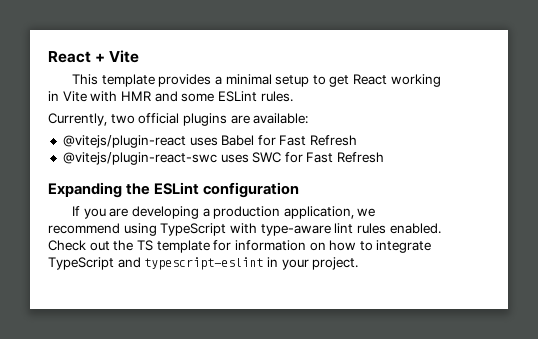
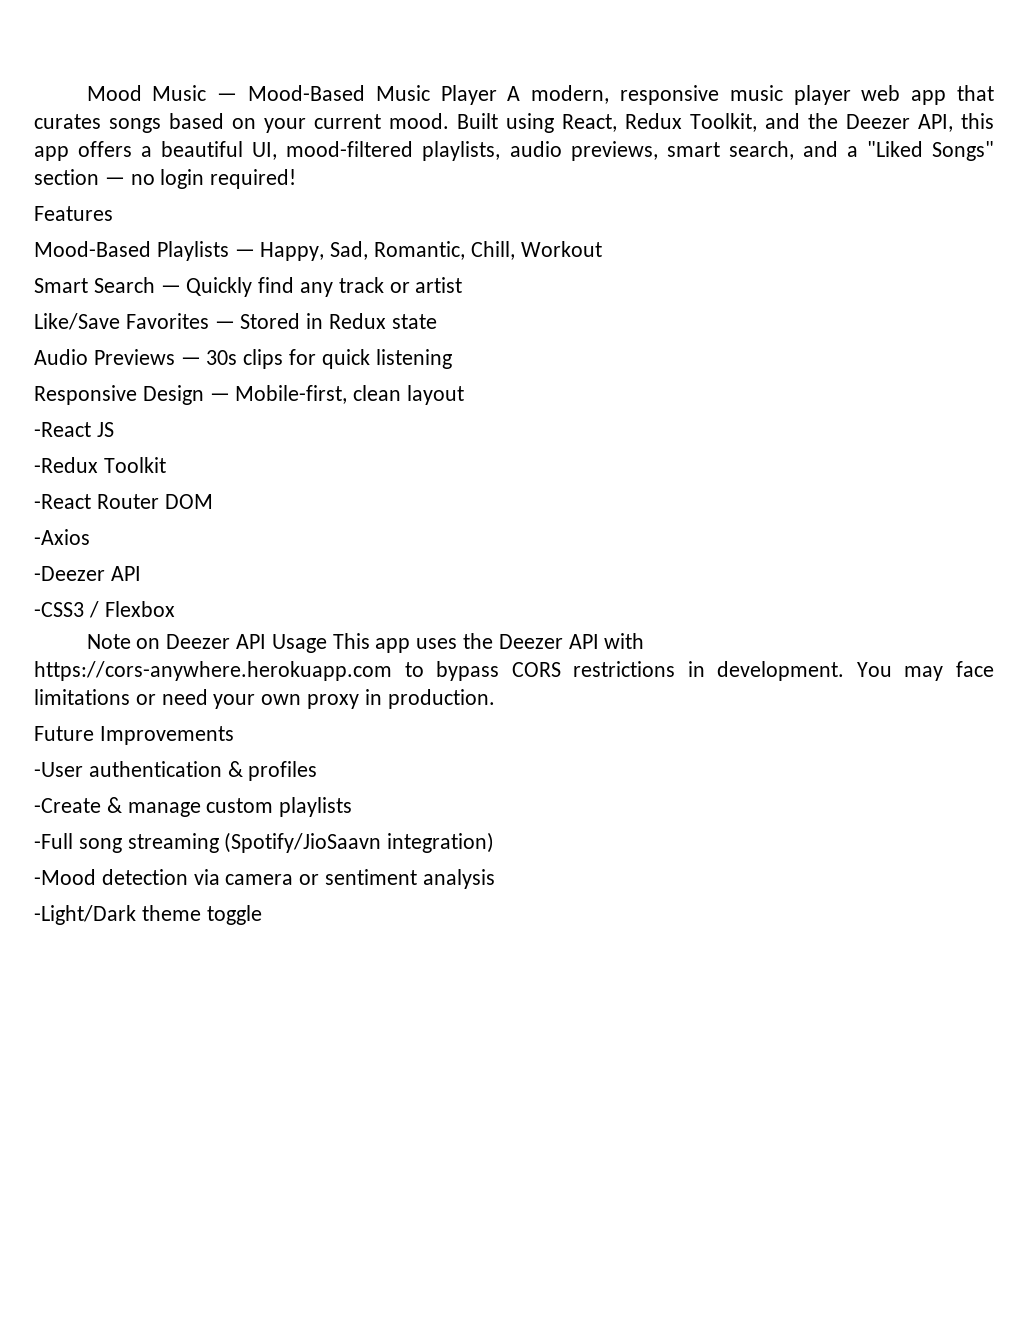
[48,50,140,63] [71,74,441,87] [48,91,293,102] [48,113,309,126] [62,135,358,148] [62,152,385,165] [48,182,300,198] [71,206,376,219] [48,223,441,236] [48,240,432,253] [48,257,359,270] React + Vite // This template provides a minimal setup to get React working in Vite with HMR and some ESLint rules. // Currently, two official plugins are available: // @vitejs/plugin-react uses Babel for Fast Refresh // @vitejs/plugin-react-swc uses SWC for Fast Refresh // Expanding the ESLint configuration // If you are developing a production application, we recommend using TypeScript with type-aware lint rules enabled. Check out the TS template for information on how to integrate TypeScript and typescript-eslint in your project. -> [86,85,995,105] [34,113,994,133] [34,141,994,161] [34,169,297,189] [34,206,113,221] [34,241,602,261] [34,277,463,297] [34,313,437,330] [34,349,452,369] [34,385,465,405] [34,422,114,437] [34,457,166,473] [34,494,213,509] [34,529,90,545] [34,566,141,581] [34,601,175,618] [86,633,645,653] [34,661,994,681] [34,689,495,709] [34,726,234,745] [34,761,318,781] [34,797,353,817] [34,832,495,853] [34,869,495,889] [34,905,262,925] Mood Music — Mood-Based Music Player A modern, responsive music player web app that curates songs based on your current mood. Built using React, Redux Toolkit, and the Deezer API, this app offers a beautiful UI, mood-filtered playlists, audio previews, smart search, and a "Liked Songs" section — no login required! // Features // Mood-Based Playlists — Happy, Sad, Romantic, Chill, Workout // Smart Search — Quickly find any track or artist // Like/Save Favorites — Stored in Redux state // Audio Previews — 30s clips for quick listening // Responsive Design — Mobile-first, clean layout // -React JS // -Redux Toolkit // -React Router DOM // -Axios // -Deezer API // -CSS3 / Flexbox // Note on Deezer API Usage This app uses the Deezer API with https://cors-anywhere.herokuapp.com to bypass CORS restrictions in development. You may face limitations or need your own proxy in production. // Future Improvements // -User authentication & profiles // -Create & manage custom playlists // -Full song streaming (Spotify/JioSaavn integration) // -Mood detection via camera or sentiment analysis // -Light/Dark theme toggle

